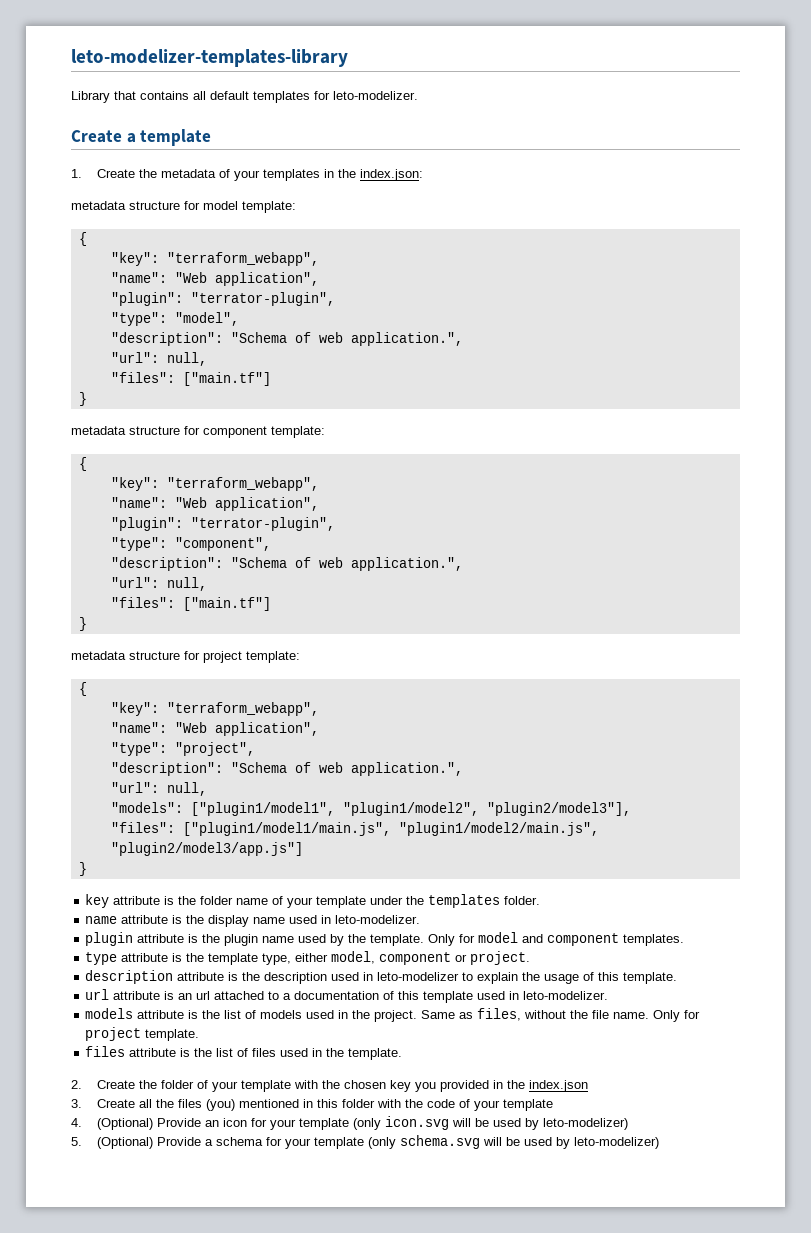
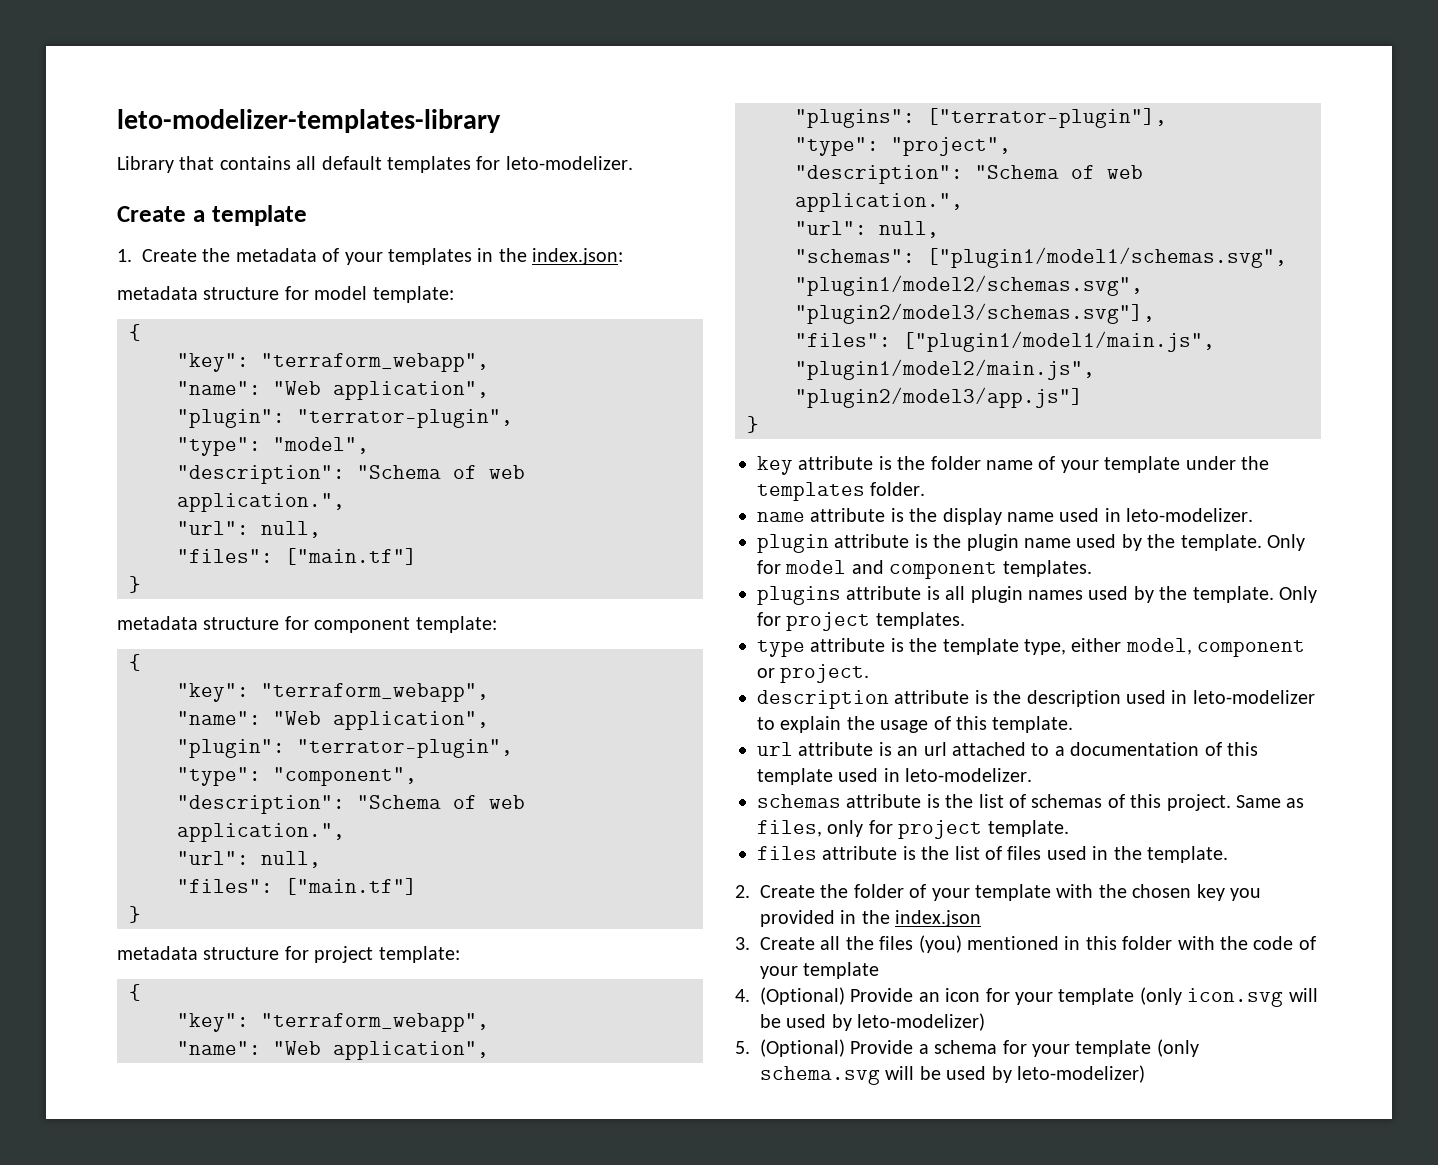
(319, 729) none -> [795,108,1167,128] // "plugins": ["terrator-plugin"],
[110,802,631,816] "models": ["plugin1/model1", "plugin1/model2", "plugin2/model3"], -> [795,247,1287,268] [795,275,1143,296] [795,303,1155,324] "schemas": ["plugin1/model1/schemas.svg", "plugin1/model2/schemas.svg", "plugin2/model3/schemas.svg"],
(685, 940) none -> [757,586,1317,605] [757,612,965,631] // plugins attribute is all plugin names used by the template. Only for project templates.
[85,1008,681,1022] models attribute is the list of models used in the project. Same as files, without the file name. Only -> [757,794,1305,811] [757,820,864,837] schemas attribute is the list of schemas of this project. Same as files, only

